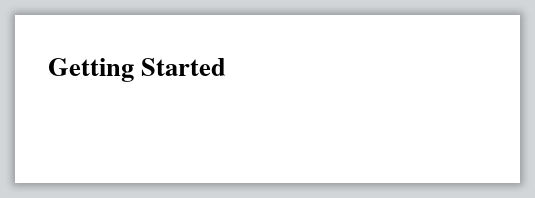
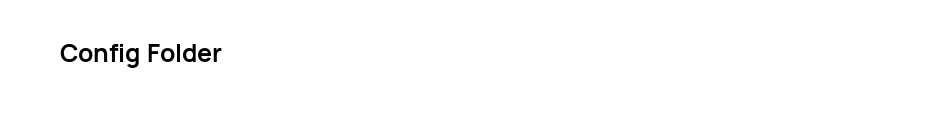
[48,58,227,82] Getting Started -> [60,44,222,68] Config Folder

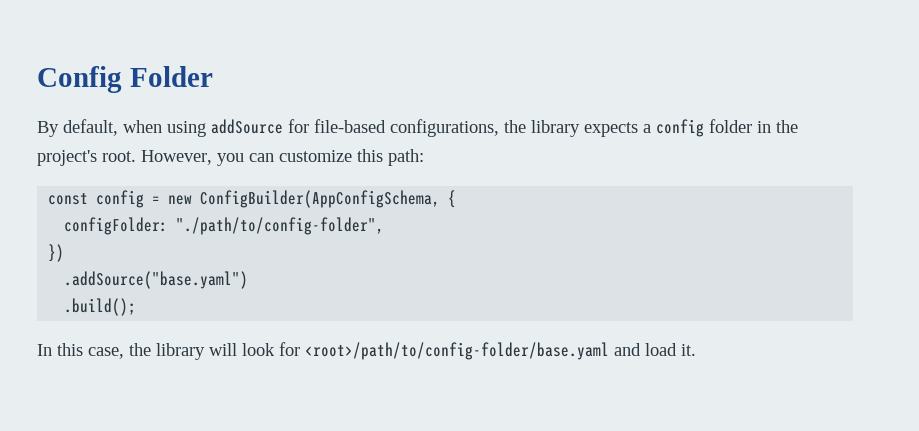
(222, 53) none -> [37,119,798,137] [37,149,424,166] [48,190,457,208] [64,217,385,235] [48,244,65,262] [64,271,249,289] [64,298,137,316] [37,342,696,360] // By default, when using addSource for file-based configurations, the library expects a config folder in the project's root. However, you can customize this path: // const config = new ConfigBuilder(AppConfigSchema, { // configFolder: "./path/to/config-folder", // }) // .addSource("base.yaml") // .build(); // In this case, the library will look for <root>/path/to/config-folder/base.yaml and load it.

